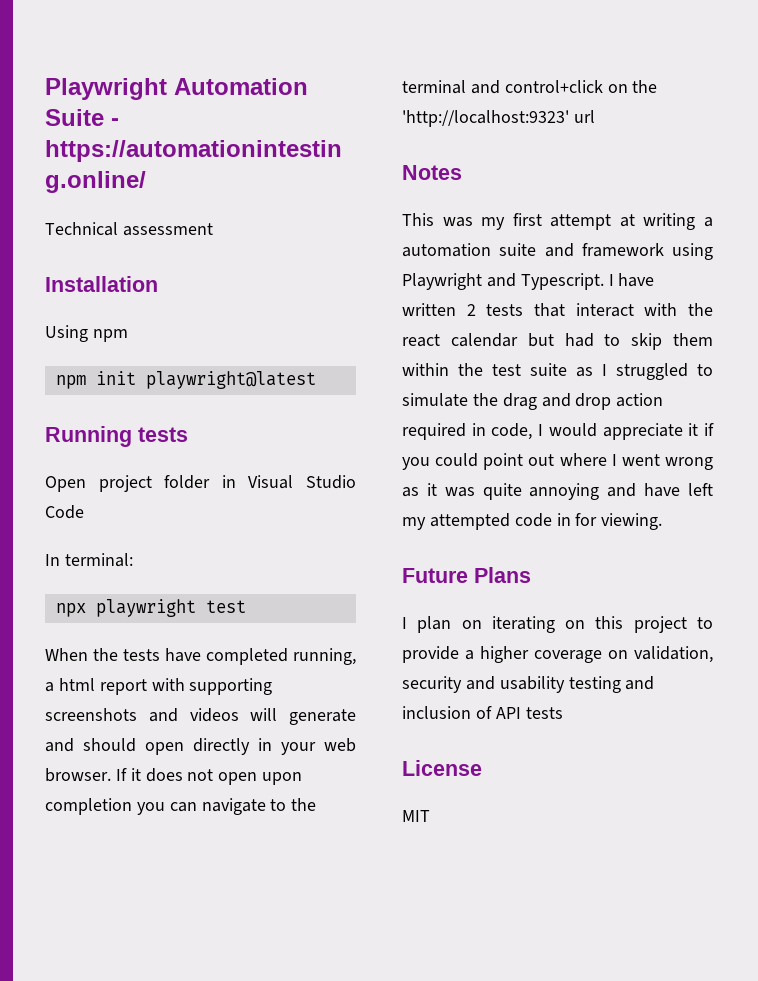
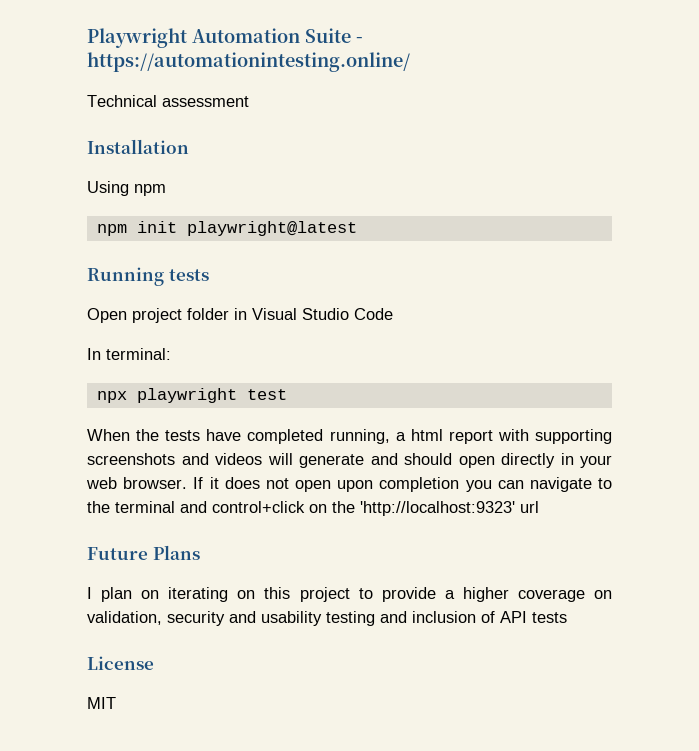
[402,165,462,180] [402,213,713,230] [402,243,713,260] [402,273,655,290] [402,303,713,317] [402,333,713,350] [402,363,713,380] [402,393,664,410] [402,423,714,440] [402,453,713,470] [402,483,713,500] [402,513,663,530] // Notes // This was my first attempt at writing a automation suite and framework using Playwright and Typescript. I have written 2 tests that interact with the react calendar but had to skip them within the test suite as I struggled to simulate the drag and drop action required in code, I would appreciate it if you could point out where I went wrong as it was quite annoying and have left my attempted code in for viewing. -> (539, 507) none

